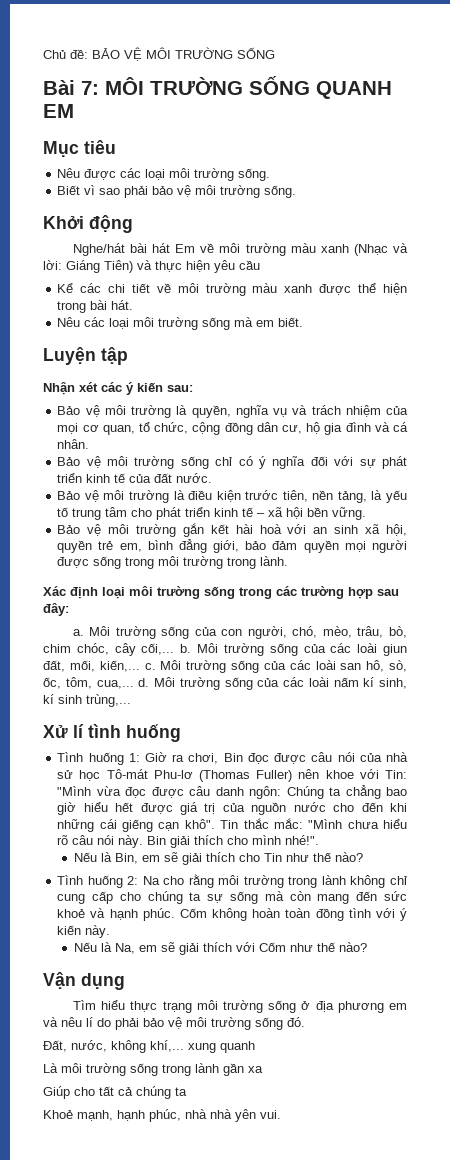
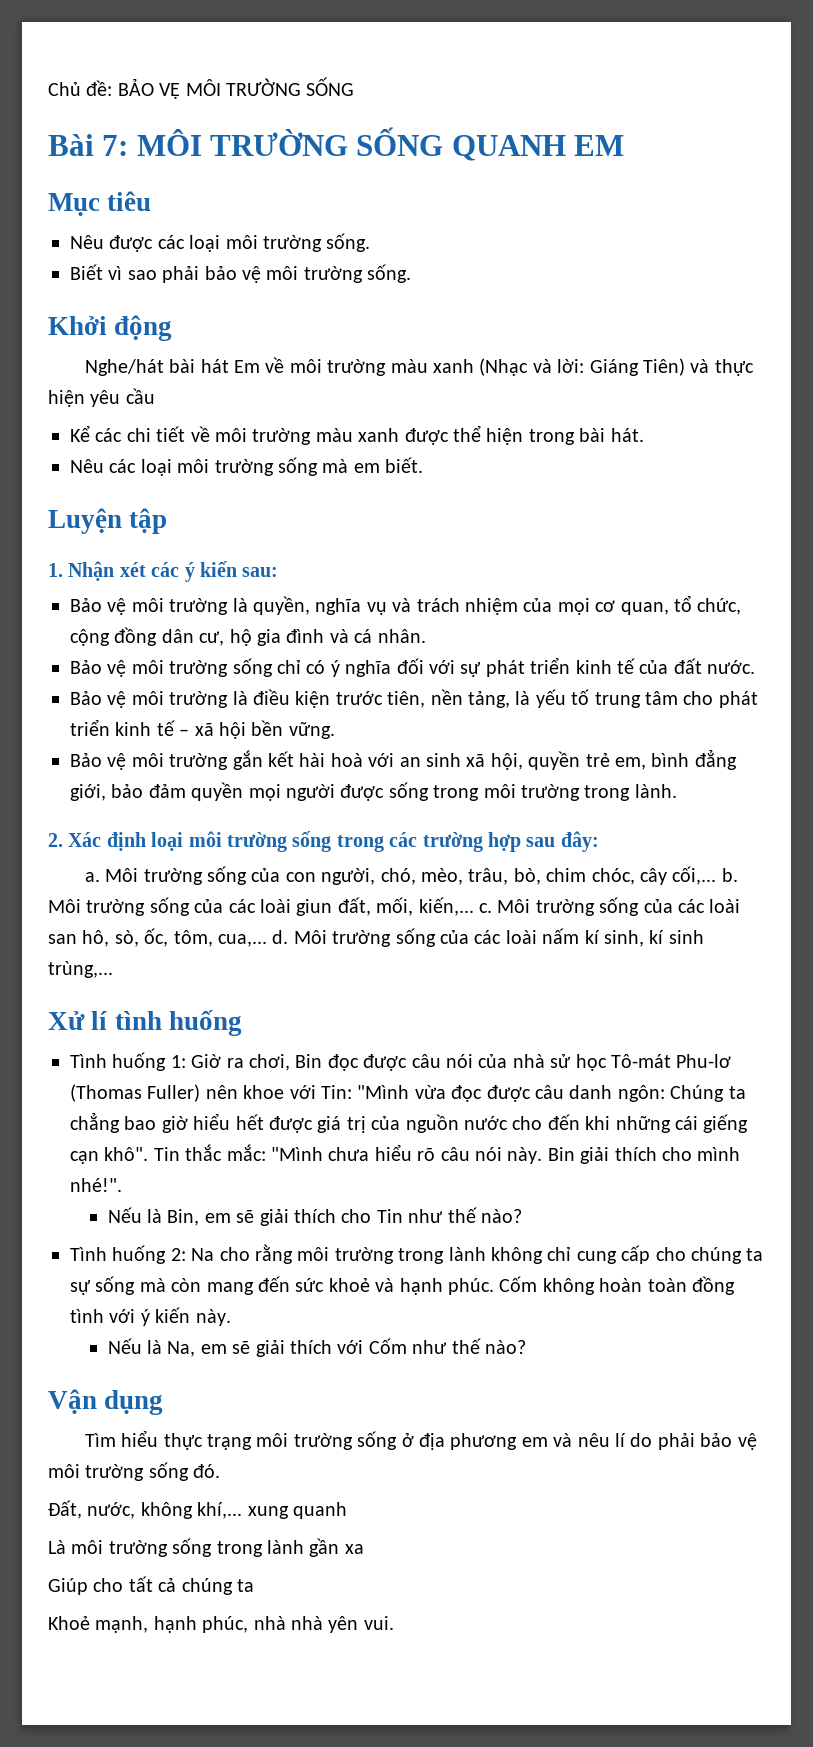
(128, 356) none -> [48,563,63,577] 1.
(289, 561) none -> [48,833,63,847] 2.

